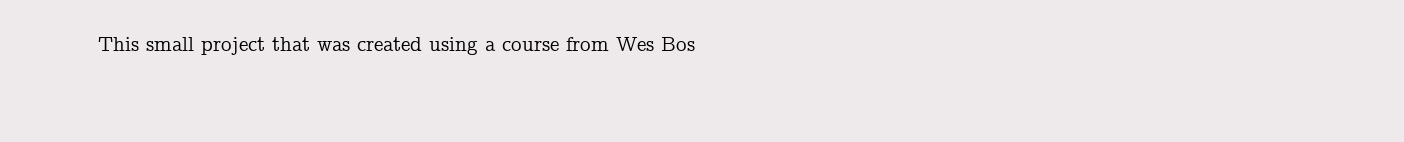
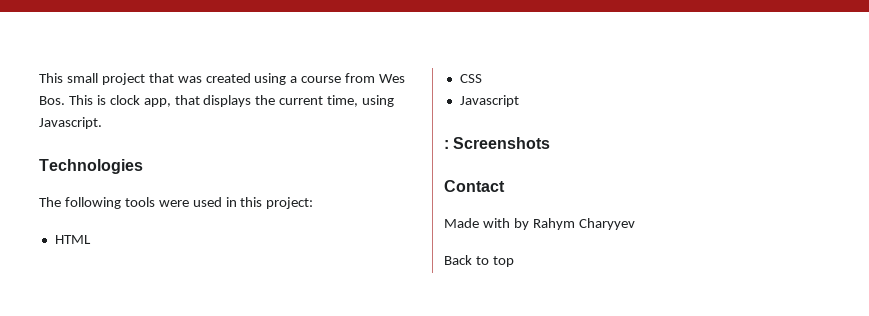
[661,37,695,51] Bos -> [39,95,395,107] [39,117,102,129] [39,159,143,174] [39,197,314,209] [54,235,91,244] [459,74,482,83] [459,95,519,107] [444,137,551,149] [444,180,505,192] [444,218,635,230] [444,255,514,267] Bos. This is clock app, that displays the current time, using Javascript. // Technologies // The following tools were used in this project: // HTML // CSS // Javascript // : Screenshots // Contact // Made with by Rahym Charyyev // Back to top

